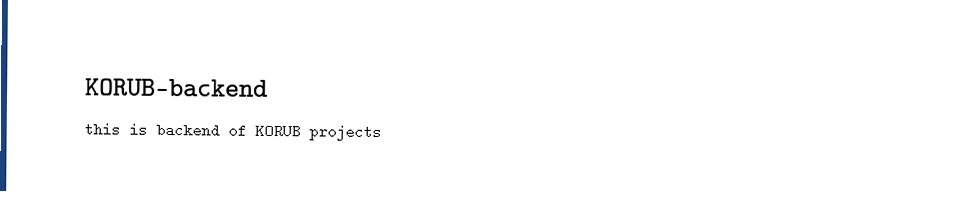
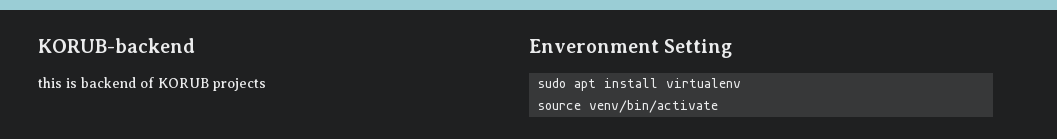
(382, 133) none -> [529,39,733,58] [537,78,742,91] [537,100,719,113] // Enveronment Setting // sudo apt install virtualenv // source venv/bin/activate

